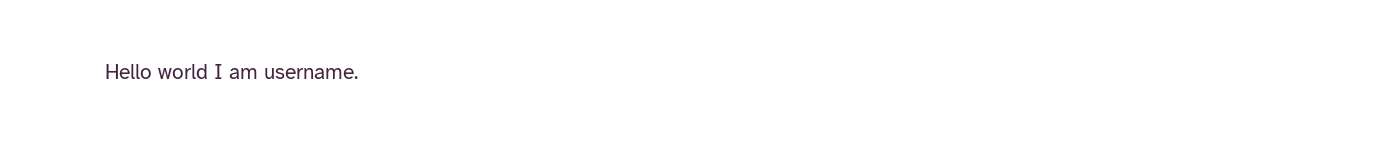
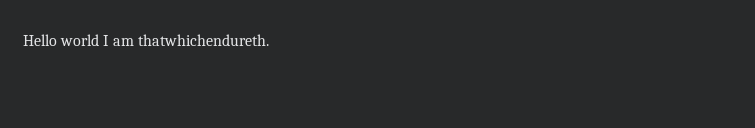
[264,68,358,79] username. -> [137,34,269,46] thatwhichendureth.

